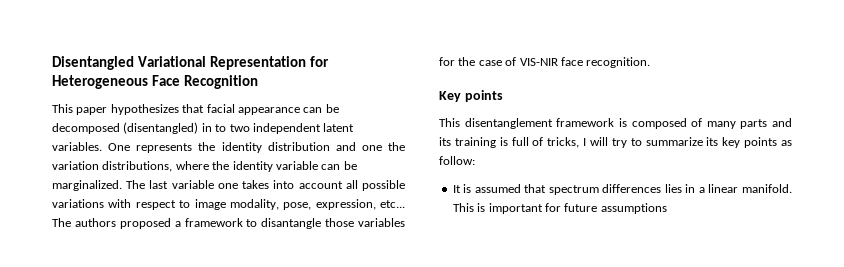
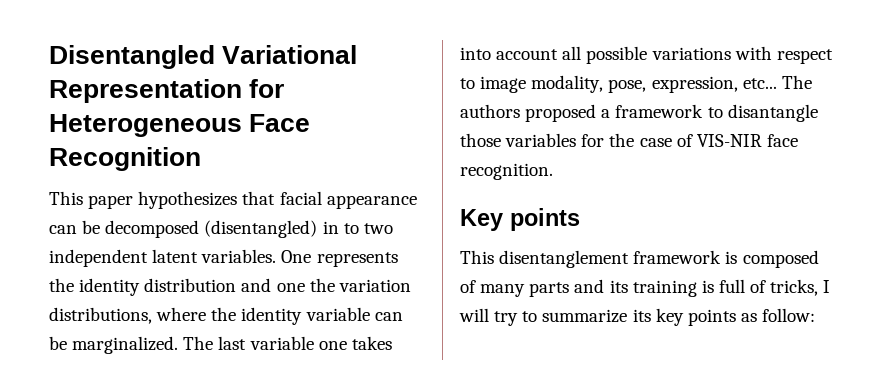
[452,184,792,195] [452,203,667,214] // It is assumed that spectrum differences lies in a linear manifold. This is important for future assumptions -> (816, 315) none

